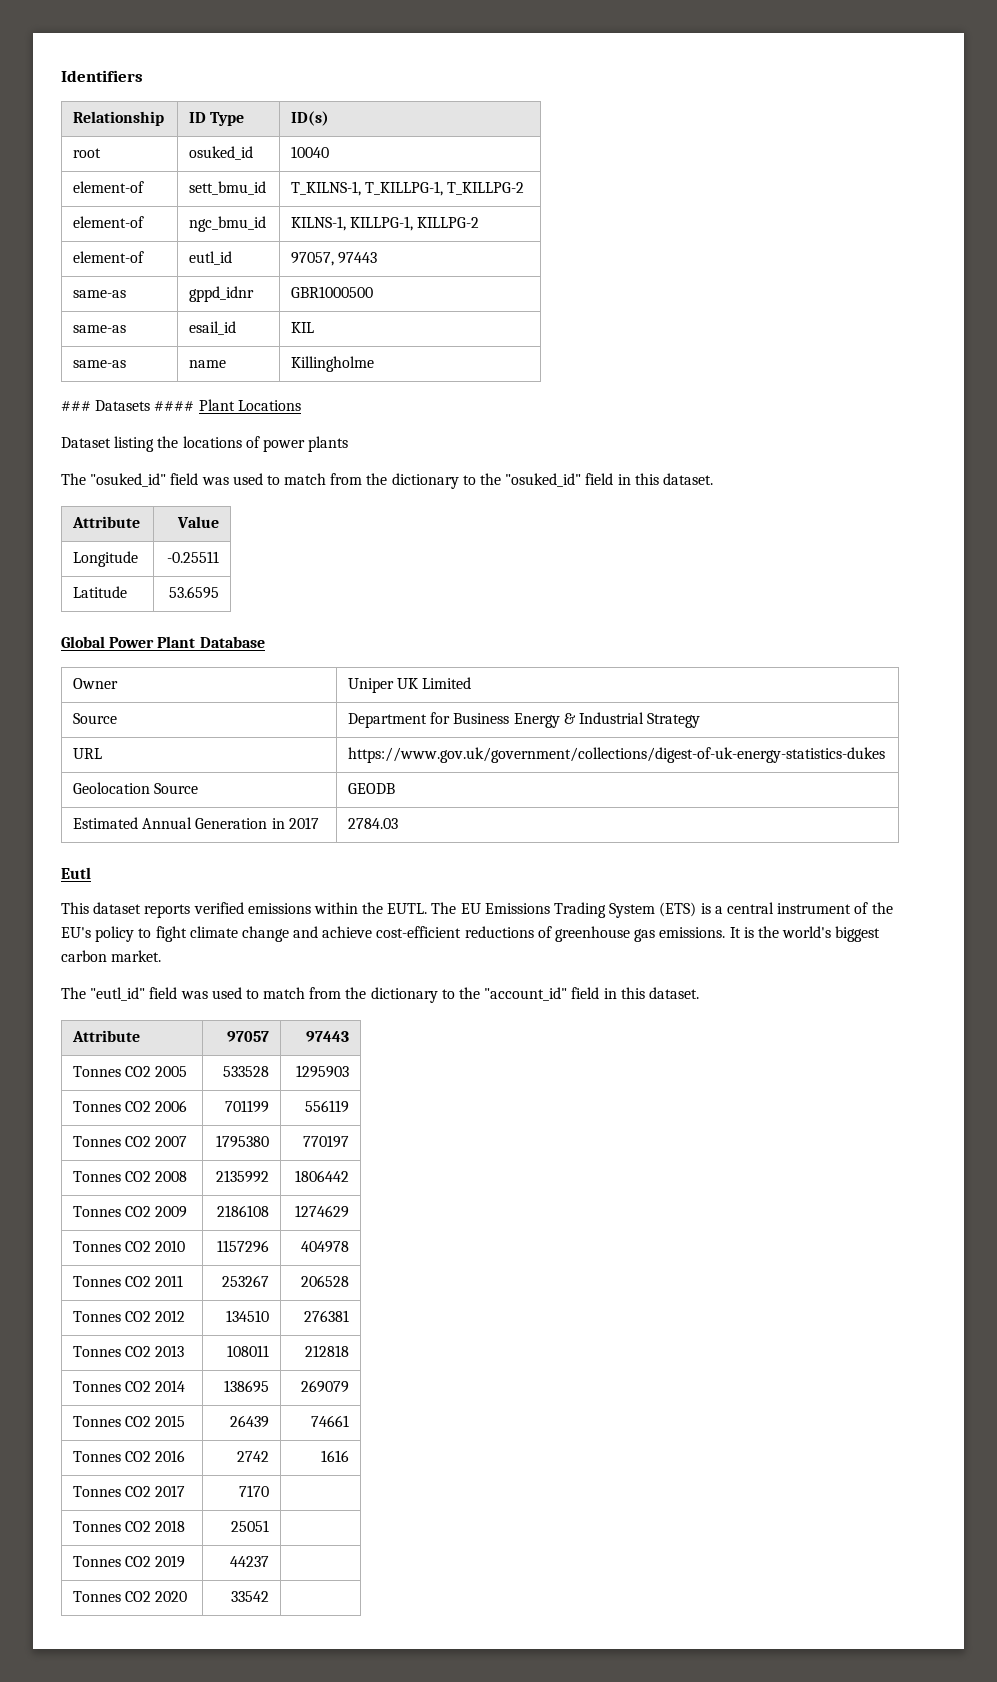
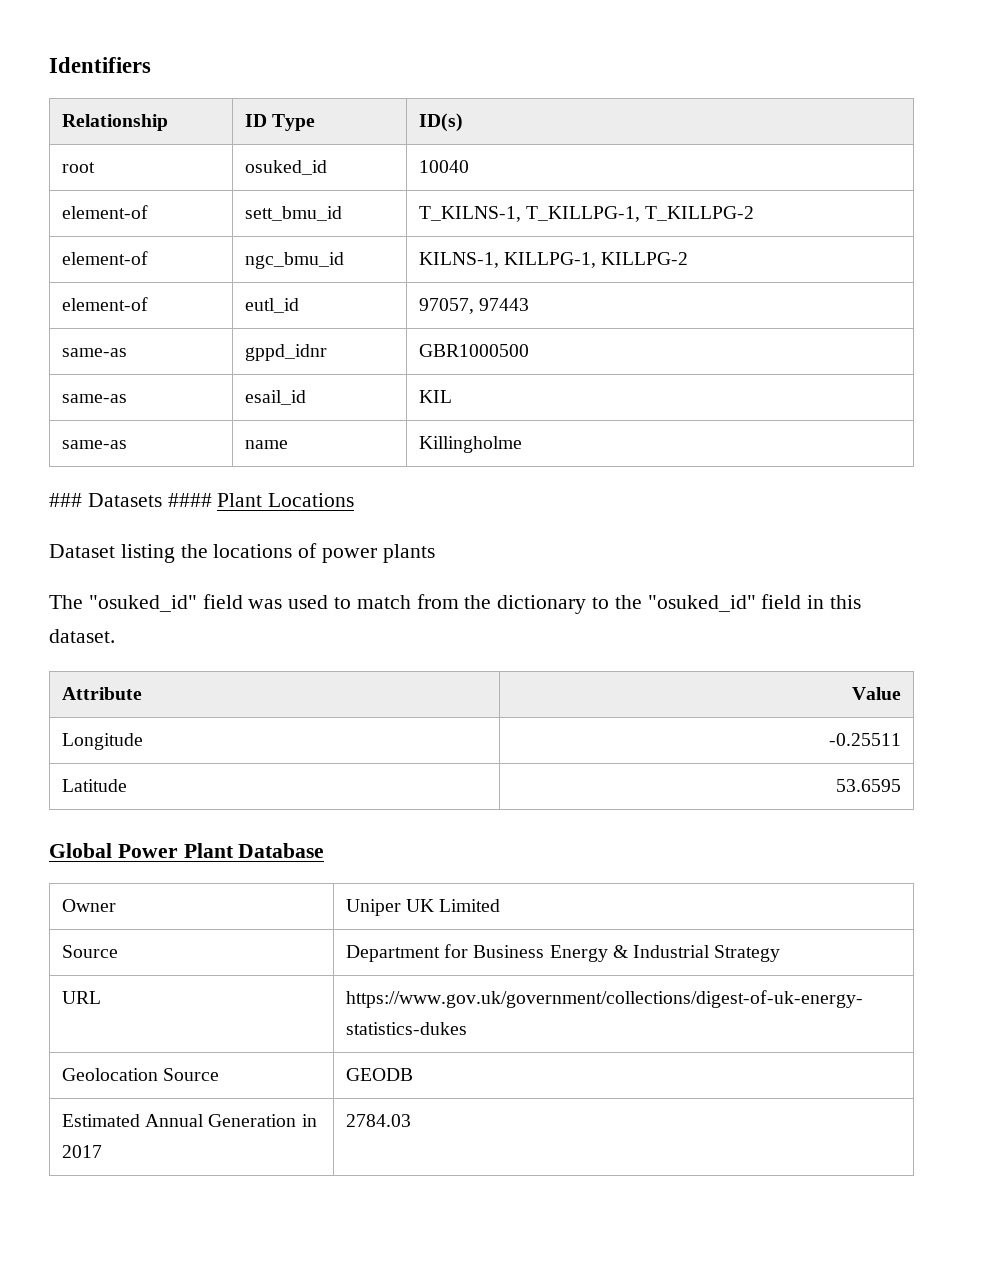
[61,867,91,879] [61,902,893,918] [61,926,881,942] [61,950,162,962] [61,987,699,1003] [72,1030,141,1042] [226,1031,269,1042] [305,1031,349,1042] [73,1066,188,1077] [222,1066,269,1077] [295,1065,349,1078] [73,1100,188,1112] [224,1100,269,1113] [304,1100,349,1113] [73,1136,188,1147] [215,1135,269,1148] [302,1135,349,1148] [73,1171,188,1182] [215,1170,269,1183] [294,1170,349,1182] [73,1206,188,1218] [216,1205,269,1217] [294,1205,349,1218] [73,1240,186,1252] [216,1240,269,1253] [300,1241,349,1253] [73,1275,184,1287] [221,1275,269,1287] [300,1275,349,1287] [73,1310,186,1322] [225,1310,269,1322] [303,1310,349,1322] [73,1345,185,1357] [226,1345,269,1357] [304,1345,349,1357] [73,1380,186,1392] [223,1380,269,1393] [300,1380,349,1393] [73,1415,186,1427] [229,1415,269,1428] [310,1415,349,1427] [73,1450,186,1462] [236,1451,269,1462] [320,1450,349,1462] [73,1485,186,1497] [238,1485,269,1497] [73,1520,186,1532] [230,1520,269,1532] [73,1555,186,1568] [229,1556,269,1567] [73,1591,188,1602] [230,1591,269,1602] // Eutl // This dataset reports verified emissions within the EUTL. The EU Emissions Trading System (ETS) is a central instrument of the EU's policy to fight climate change and achieve cost-efficient reductions of greenhouse gas emissions. It is the world's biggest carbon market. // The "eutl_id" field was used to match from the dictionary to the "account_id" field in this dataset. // Attribute | 97057 | 97443 // Tonnes CO2 2005 | 533528 | 1295903 // Tonnes CO2 2006 | 701199 | 556119 // Tonnes CO2 2007 | 1795380 | 770197 // Tonnes CO2 2008 | 2135992 | 1806442 // Tonnes CO2 2009 | 2186108 | 1274629 // Tonnes CO2 2010 | 1157296 | 404978 // Tonnes CO2 2011 | 253267 | 206528 // Tonnes CO2 2012 | 134510 | 276381 // Tonnes CO2 2013 | 108011 | 212818 // Tonnes CO2 2014 | 138695 | 269079 // Tonnes CO2 2015 | 26439 | 74661 // Tonnes CO2 2016 | 2742 | 1616 // Tonnes CO2 2017 | 7170 | // Tonnes CO2 2018 | 25051 | // Tonnes CO2 2019 | 44237 | // Tonnes CO2 2020 | 33542 | -> (411, 1120) none

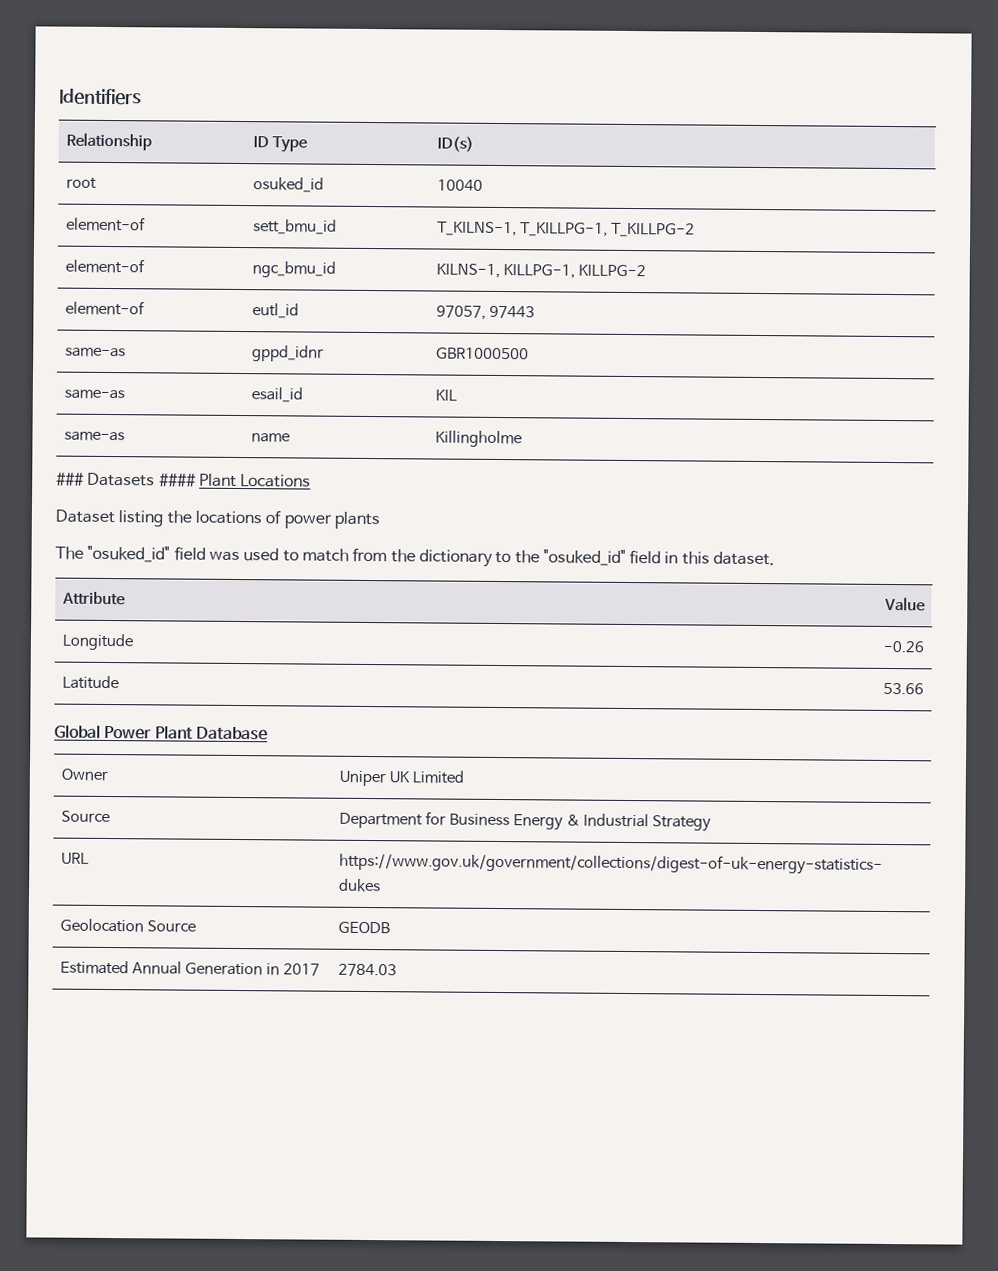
[829,733,902,746] -0.25511 -> [882,640,924,653] -0.26
[836,779,902,792] 53.6595 -> [882,682,924,695] 53.66

